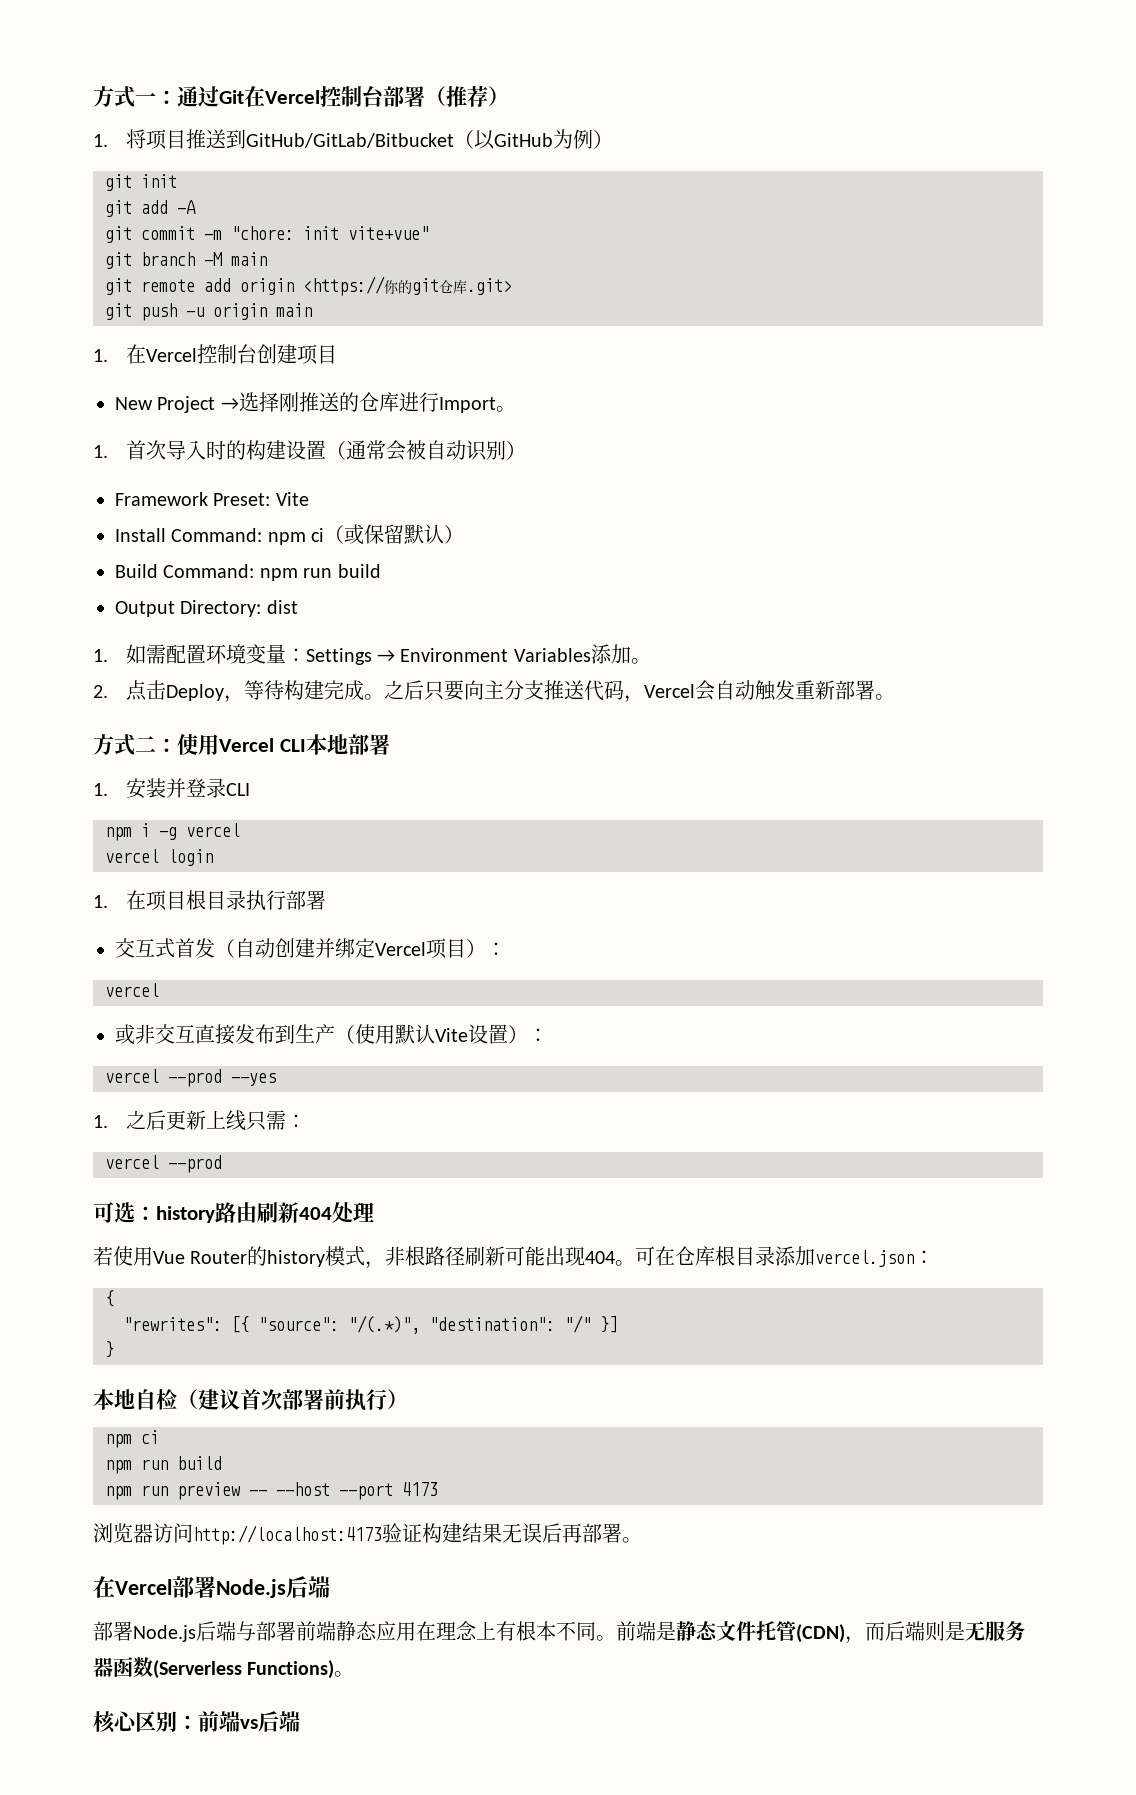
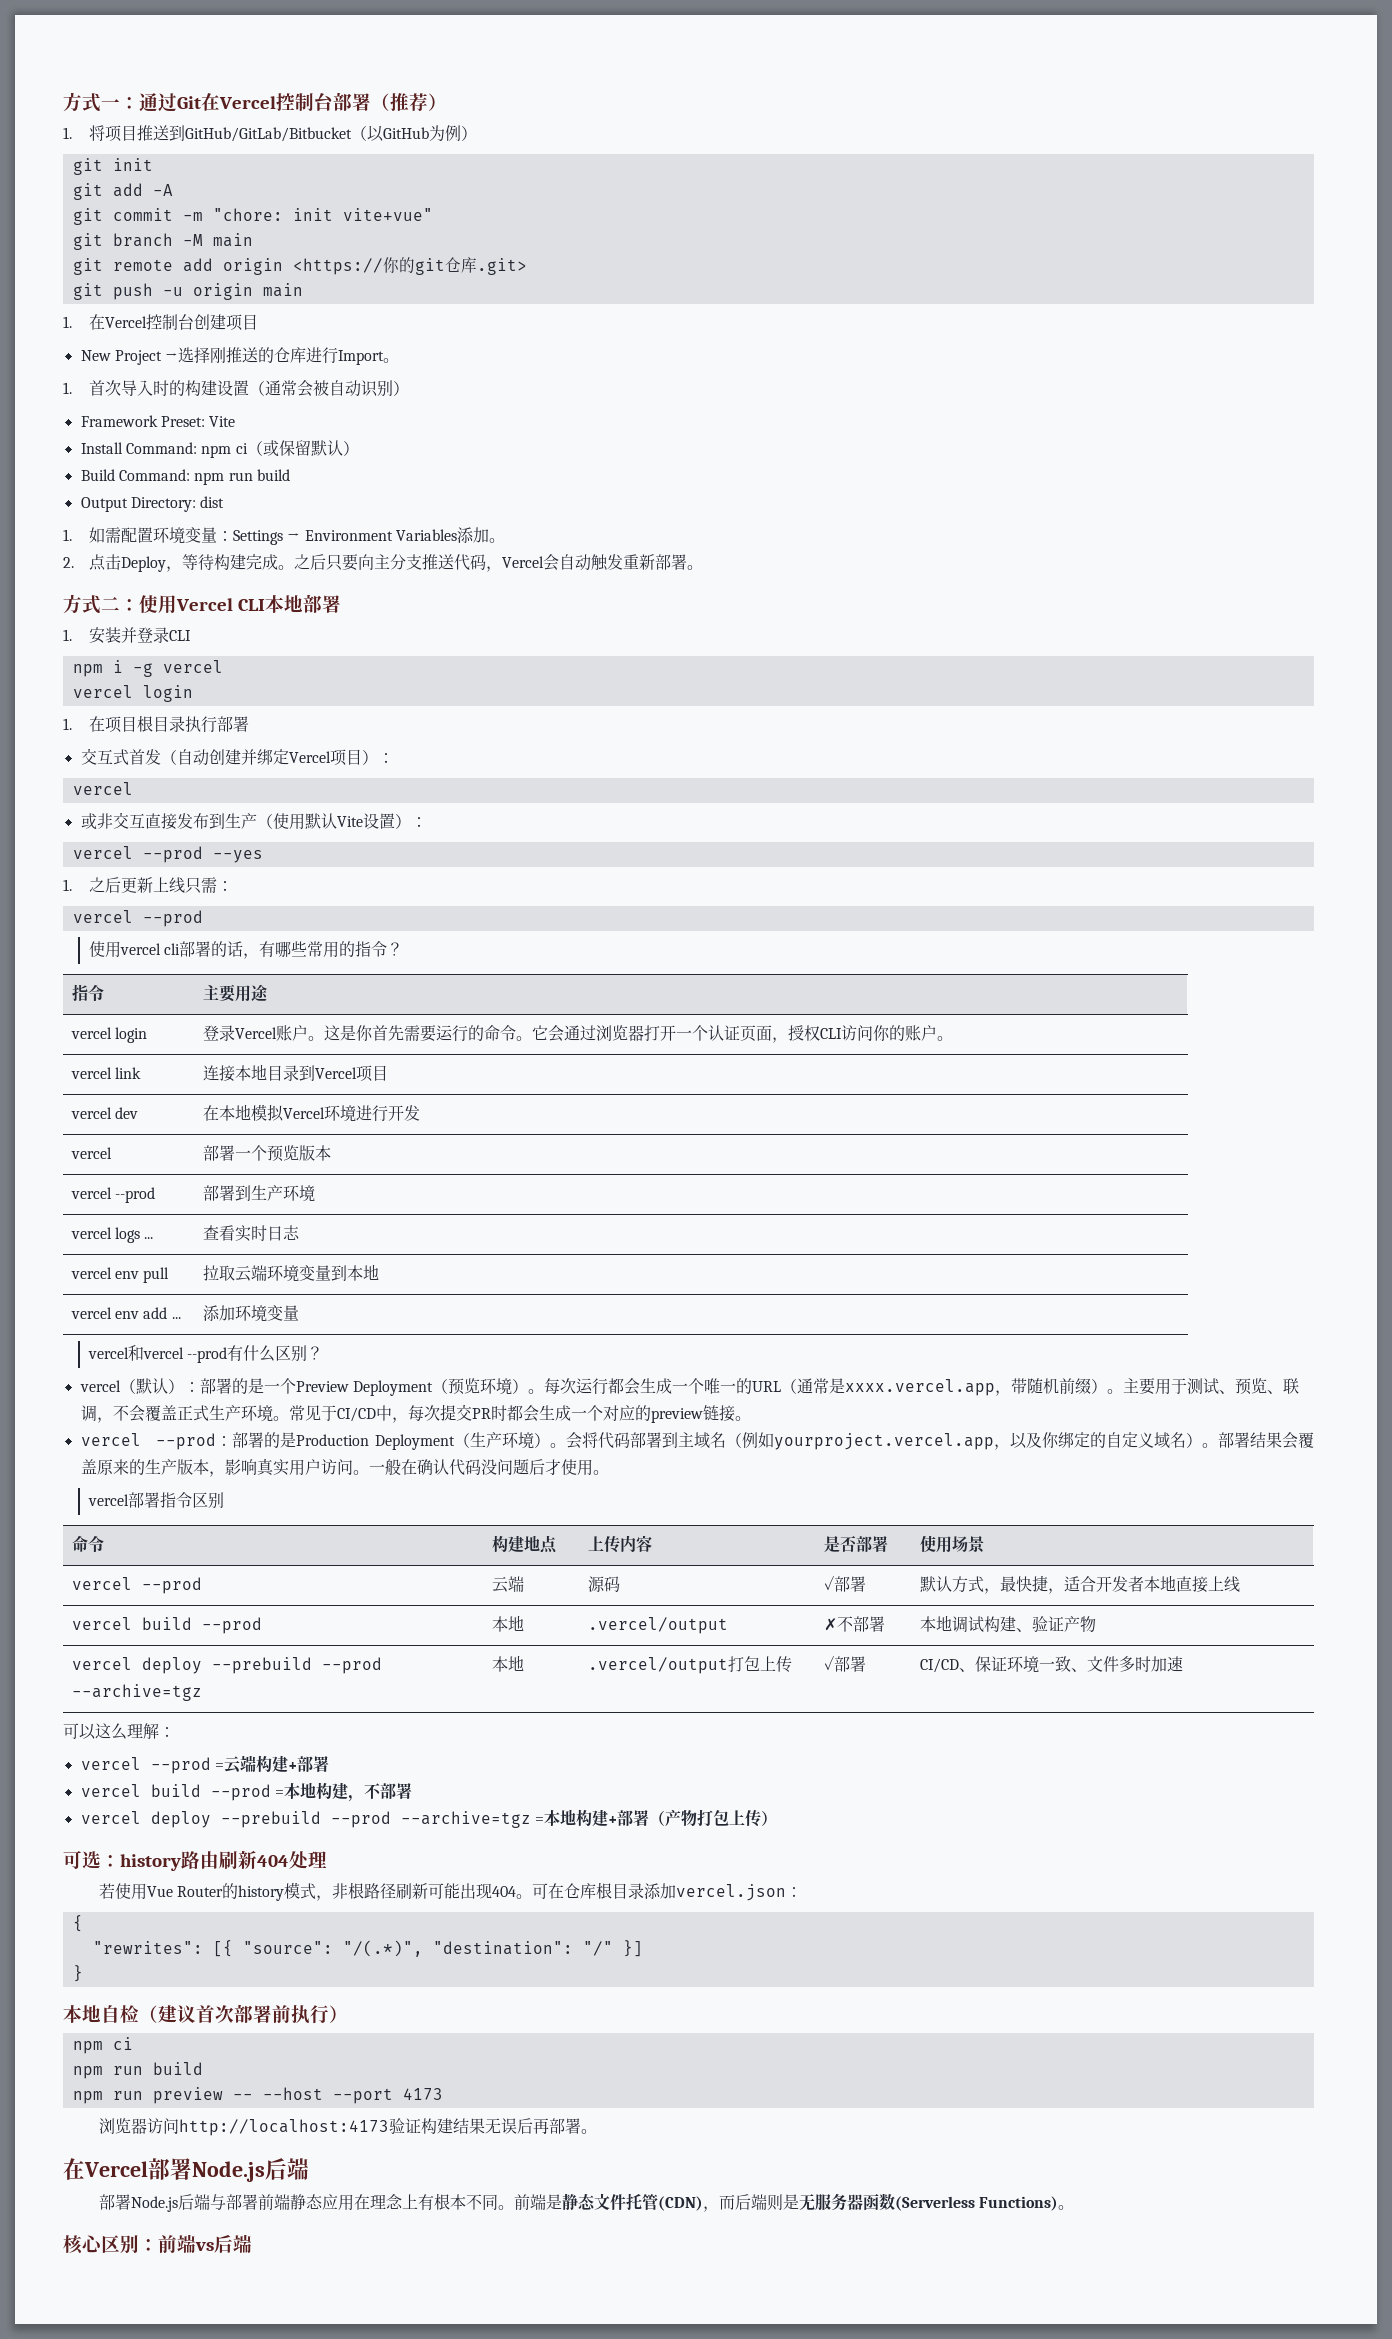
(222, 1164) none -> [88,941,404,959] [71,984,104,1002] [202,984,268,1002] [70,1027,148,1043] [202,1025,953,1043] [70,1067,142,1079] [202,1064,388,1082] [70,1107,139,1119] [202,1104,420,1122] [70,1147,112,1159] [202,1145,331,1162] [70,1187,156,1203] [202,1185,315,1202] [70,1227,154,1243] [202,1225,300,1242] [70,1267,170,1283] [202,1264,379,1282] [70,1307,181,1319] [202,1305,299,1322] [87,1345,324,1363] [79,1378,1299,1396] [80,1404,751,1423] [80,1432,1314,1450] [80,1458,609,1477] [87,1492,224,1508] [71,1535,104,1553] [491,1535,557,1553] [587,1535,652,1553] [823,1535,888,1552] [919,1535,985,1553] [71,1577,202,1594] [491,1576,524,1593] [587,1576,620,1592] [823,1575,866,1592] [919,1575,1240,1594] [71,1617,262,1634] [491,1615,524,1632] [587,1617,728,1634] [823,1616,885,1632] [919,1615,1096,1633] [71,1657,382,1674] [71,1684,202,1701] [491,1655,524,1672] [587,1656,792,1674] [823,1655,866,1672] [919,1656,1183,1673] [63,1723,175,1740] [80,1755,329,1774] [80,1782,412,1802] [80,1809,777,1828] // 使用vercel cli部署的话，有哪些常用的指令？ // 指令 | 主要用途 // vercel login | 登录Vercel账户。这是你首先需要运行的命令。它会通过浏览器打开一个认证页面，授权CLI访问你的账户。 // vercel link | 连接本地目录到Vercel项目 // vercel dev | 在本地模拟Vercel环境进行开发 // vercel | 部署一个预览版本 // vercel --prod | 部署到生产环境 // vercel logs ... | 查看实时日志 // vercel env pull | 拉取云端环境变量到本地 // vercel env add ... | 添加环境变量 // vercel和vercel --prod有什么区别？ // vercel（默认）：部署的是一个Preview Deployment（预览环境）。每次运行都会生成一个唯一的URL（通常是xxxx.vercel.app，带随机前缀）。主要用于测试、预览、联调，不会覆盖正式生产环境。常见于CI/CD中，每次提交PR时都会生成一个对应的preview链接。 // vercel --prod：部署的是Production Deployment（生产环境）。会将代码部署到主域名（例如yourproject.vercel.app，以及你绑定的自定义域名）。部署结果会覆盖原来的生产版本，影响真实用户访问。一般在确认代码没问题后才使用。 // vercel部署指令区别 // 命令 | 构建地点 | 上传内容 | 是否部署 | 使用场景 // vercel --prod | 云端 | 源码 | ✓部署 | 默认方式，最快捷，适合开发者本地直接上线 // vercel build --prod | 本地 | .vercel/output | ✗不部署 | 本地调试构建、验证产物 // vercel deploy --prebuild --prod --archive=tgz | 本地 | .vercel/output打包上传 | ✓部署 | CI/CD、保证环境一致、文件多时加速 // 可以这么理解： // vercel --prod =云端构建+部署 // vercel build --prod =本地构建，不部署 // vercel deploy --prebuild --prod --archive=tgz =本地构建+部署（产物打包上传）

